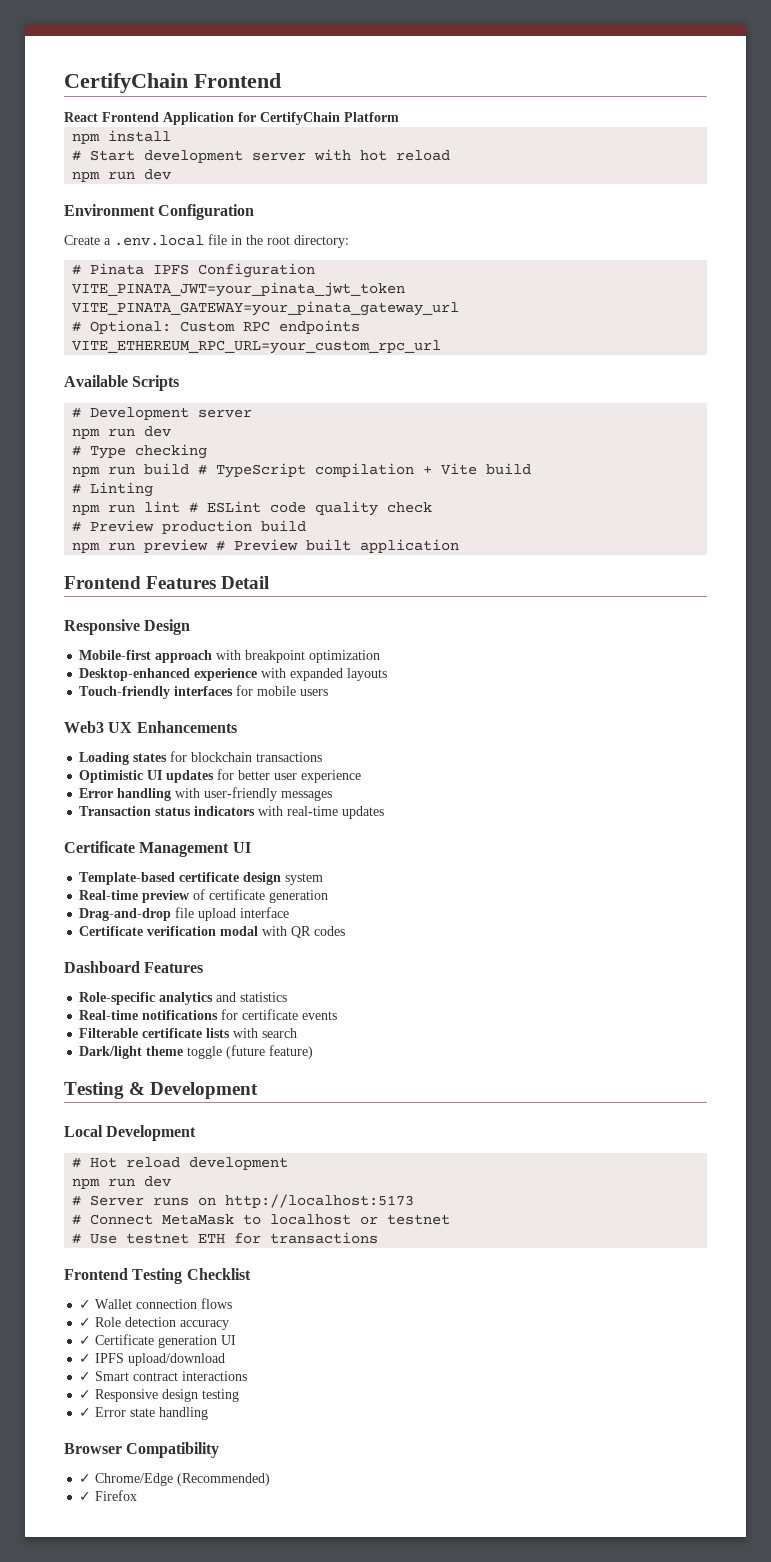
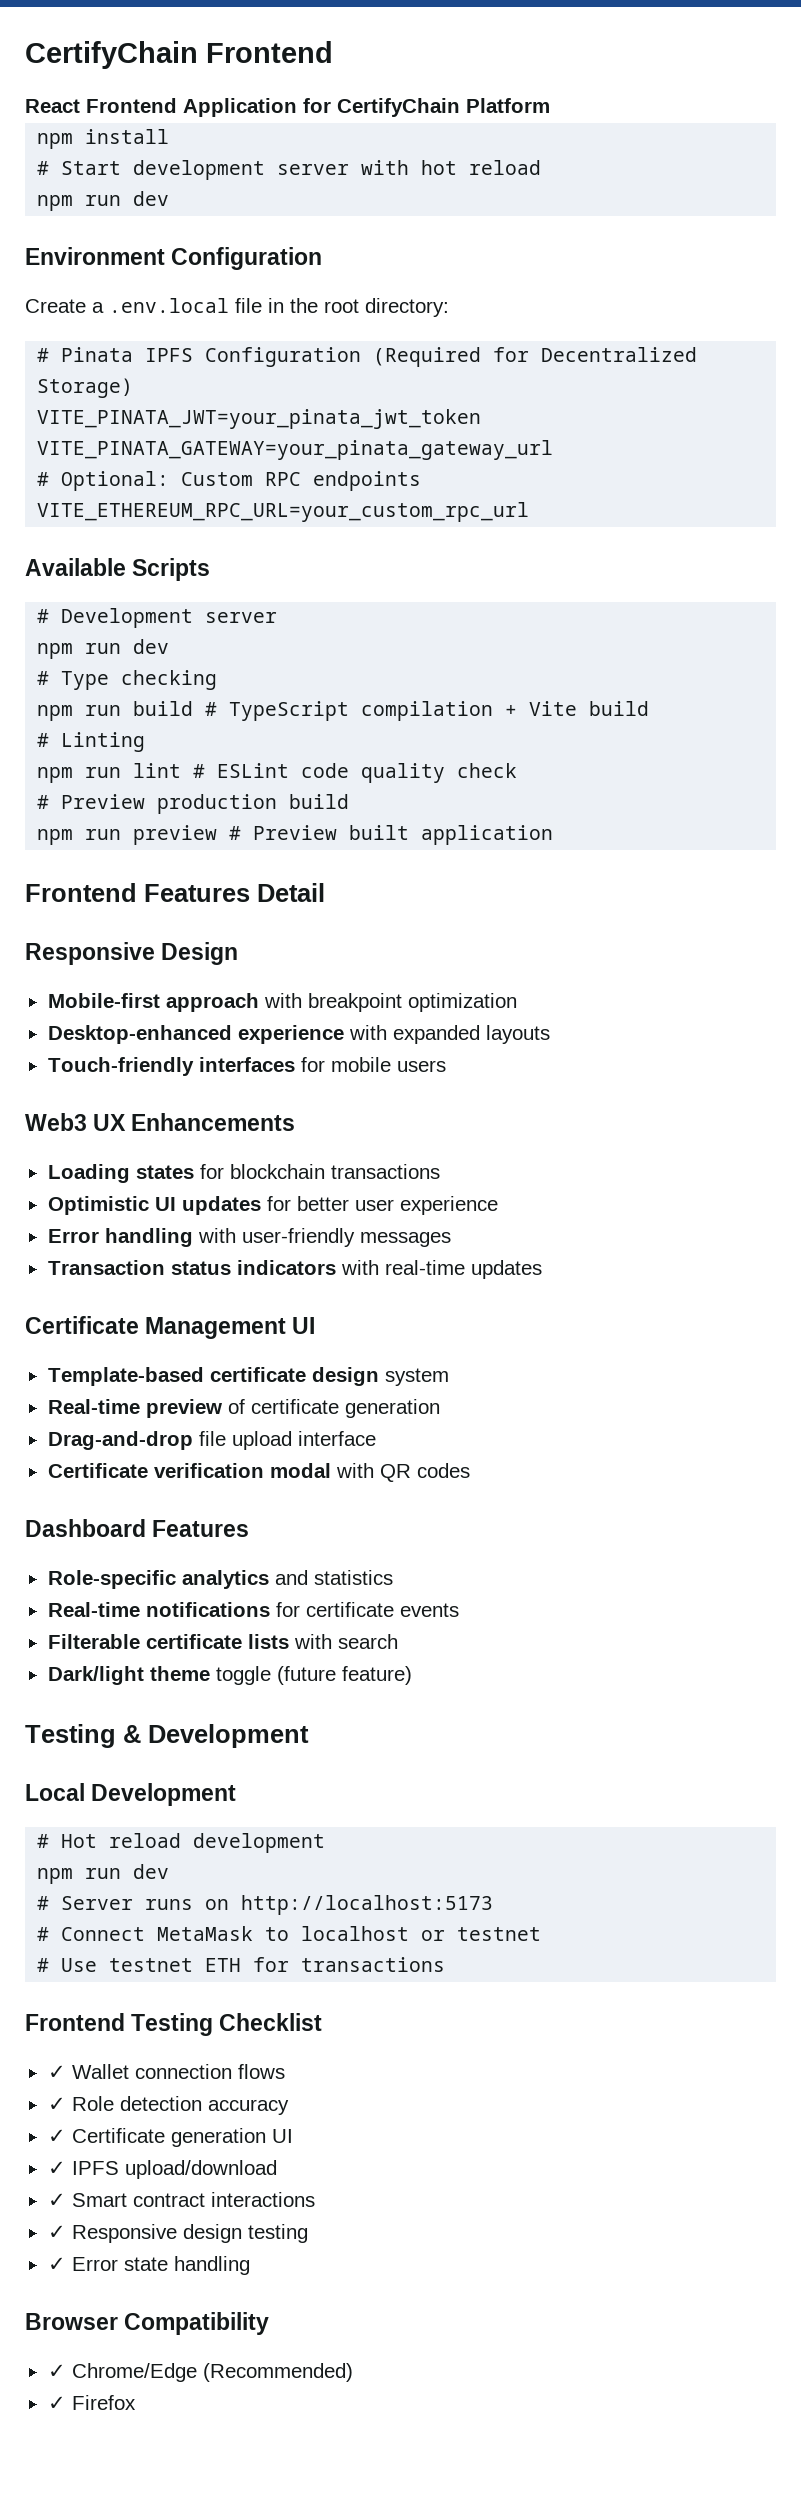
(316, 270) none -> [373,347,698,367] [37,378,134,398] (Required for Decentralized Storage)

